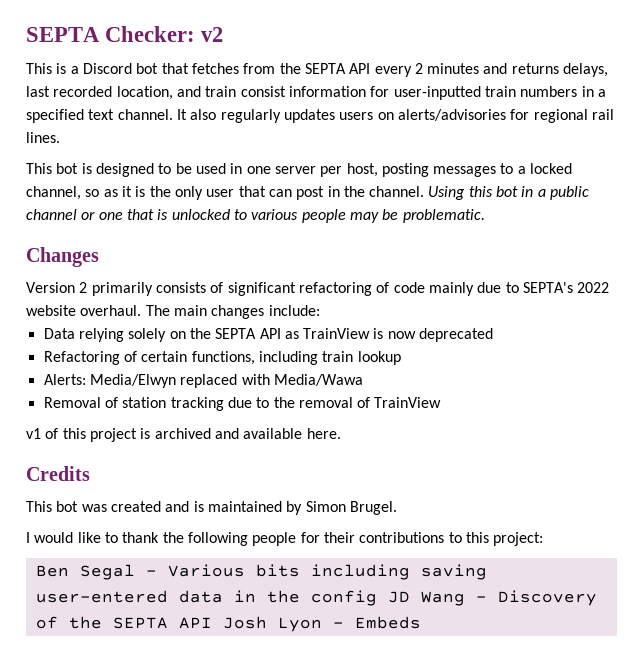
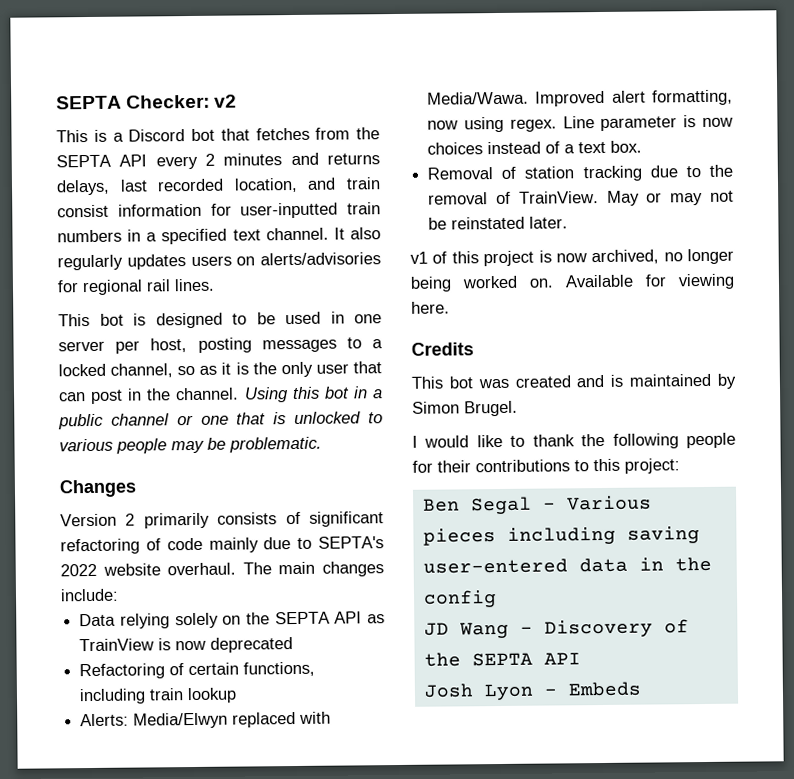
[273,374,363,386] Media/Wawa -> [427,89,733,107] [427,115,733,133] [427,140,643,155] Media/Wawa. Improved alert formatting, now using regex. Line parameter is now choices instead of a text box.
[374,397,442,408] TrainView -> [518,190,734,206] [428,216,569,230] TrainView. May or may not be reinstated later.
[154,428,303,439] archived and available -> [555,248,734,265] [410,273,735,292] now archived, no longer being worked on. Available for viewing
[255,564,300,577] bits -> [422,528,496,546] pieces
(377, 598) none -> (497, 599) //
(212, 623) none -> (581, 658) //

